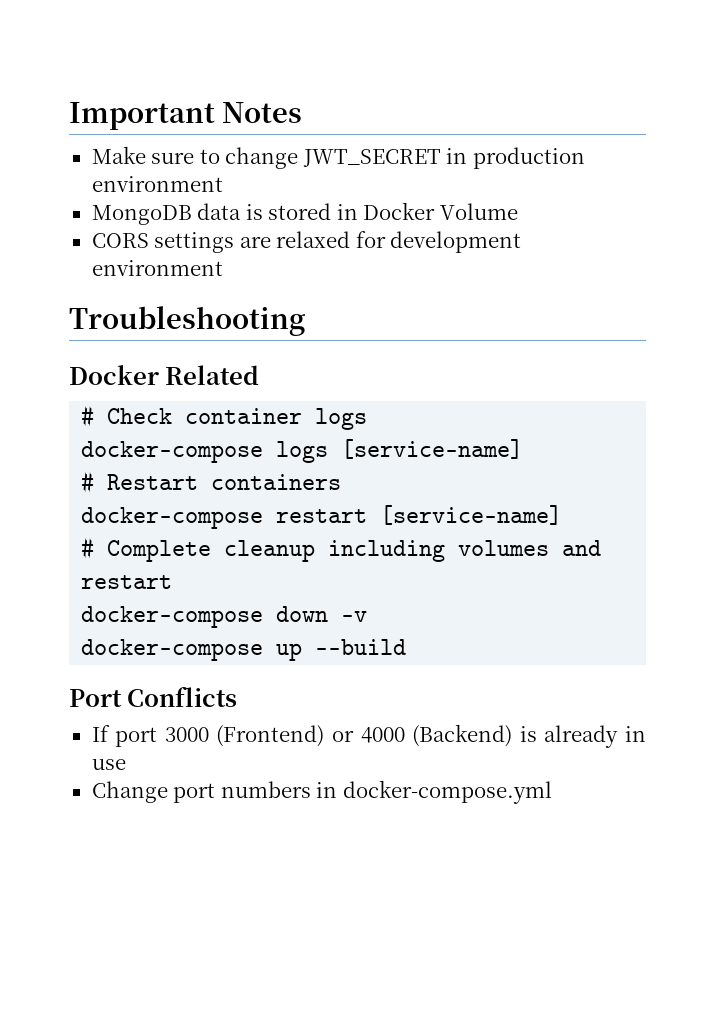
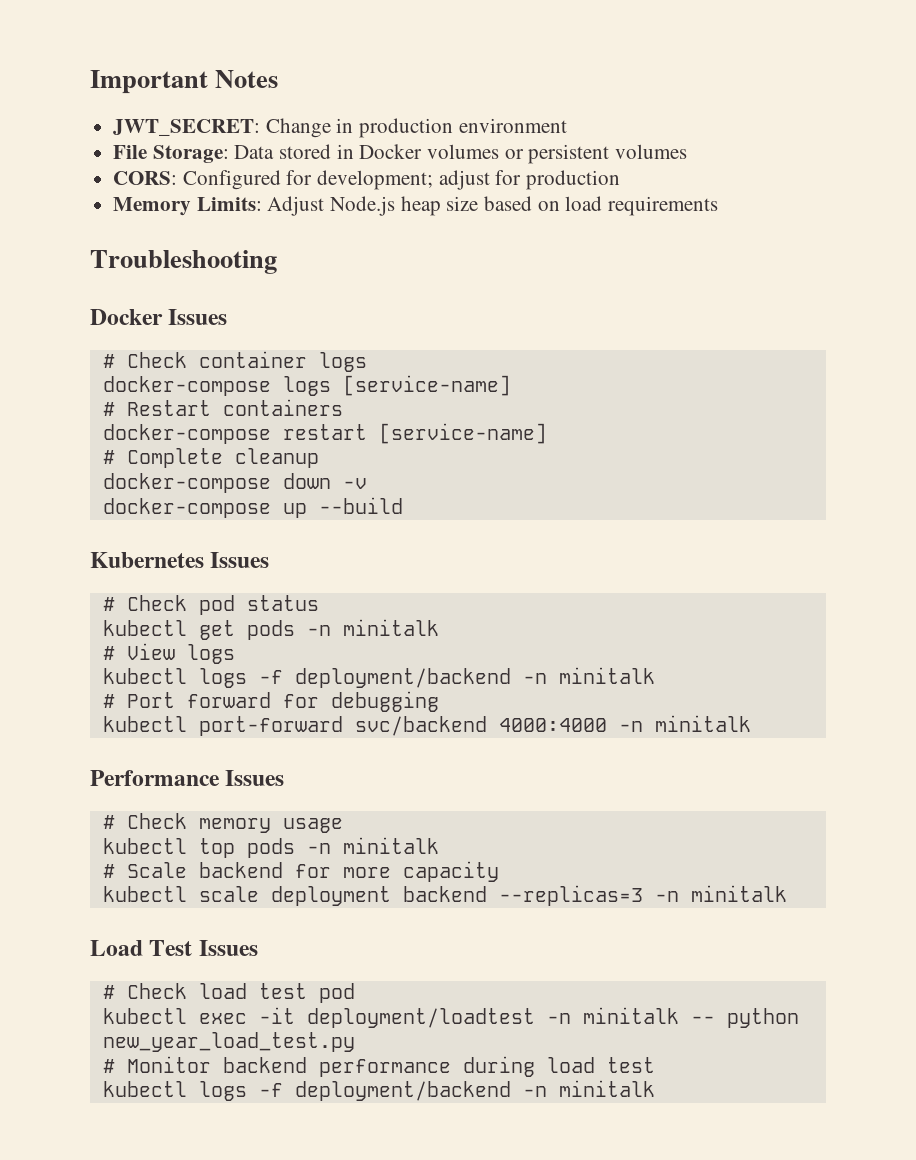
[91,146,585,169] [91,176,223,192] [91,202,518,225] [91,231,522,253] [91,260,223,276] Make sure to change JWT_SECRET in production environment // MongoDB data is stored in Docker Volume // CORS settings are relaxed for development environment -> [113,118,567,138] [113,144,688,164] [113,170,621,190] [113,196,719,216] JWT_SECRET: Change in production environment // File Storage: Data stored in Docker volumes or persistent volumes // CORS: Configured for development; adjust for production // Memory Limits: Adjust Node.js heap size based on load requirements
[165,365,260,385] Related -> [168,309,228,325] Issues
[328,540,602,562] [81,575,173,589] including volumes and restart -> (319, 458) none
[69,686,238,707] [91,724,646,748] [91,759,126,770] [91,780,552,804] Port Conflicts // If port 3000 (Frontend) or 4000 (Backend) is already in use // Change port numbers in docker-compose.yml -> [90,552,270,568] [102,595,319,615] [102,619,439,640] [102,643,235,664] [102,667,655,688] [102,691,439,712] [102,715,751,736] [90,770,285,786] [102,813,343,833] [102,837,439,858] [102,861,499,882] [102,885,787,906] [90,940,258,956] [102,983,355,1003] [102,1007,799,1028] [102,1032,355,1052] [102,1056,655,1077] [102,1080,655,1101] Kubernetes Issues // # Check pod status // kubectl get pods -n minitalk // # View logs // kubectl logs -f deployment/backend -n minitalk // # Port forward for debugging // kubectl port-forward svc/backend 4000:4000 -n minitalk // Performance Issues // # Check memory usage // kubectl top pods -n minitalk // # Scale backend for more capacity // kubectl scale deployment backend --replicas=3 -n minitalk // Load Test Issues // # Check load test pod // kubectl exec -it deployment/loadtest -n minitalk -- python new_year_load_test.py // # Monitor backend performance during load test // kubectl logs -f deployment/backend -n minitalk

